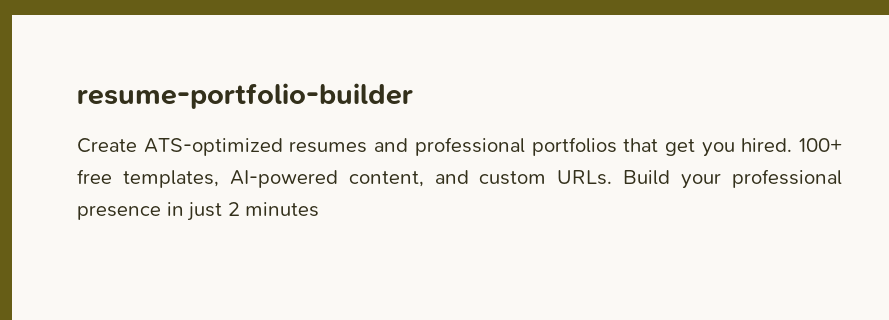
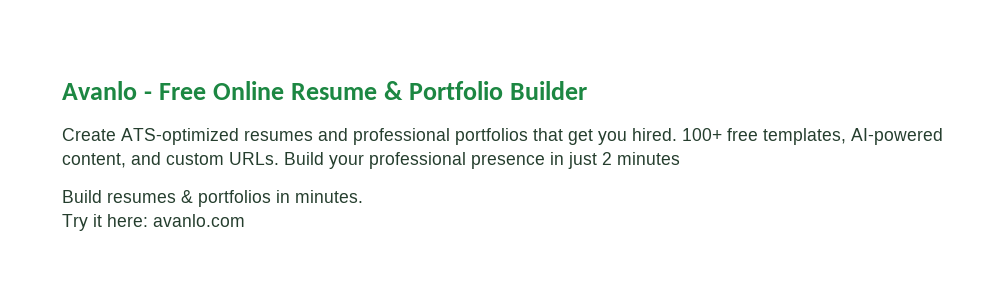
[77,83,413,109] resume-portfolio-builder -> [62,81,588,100] Avanlo - Free Online Resume & Portfolio Builder
(320, 209) none -> [62,190,363,207] [62,214,245,231] // Build resumes & portfolios in minutes. // Try it here: avanlo.com

